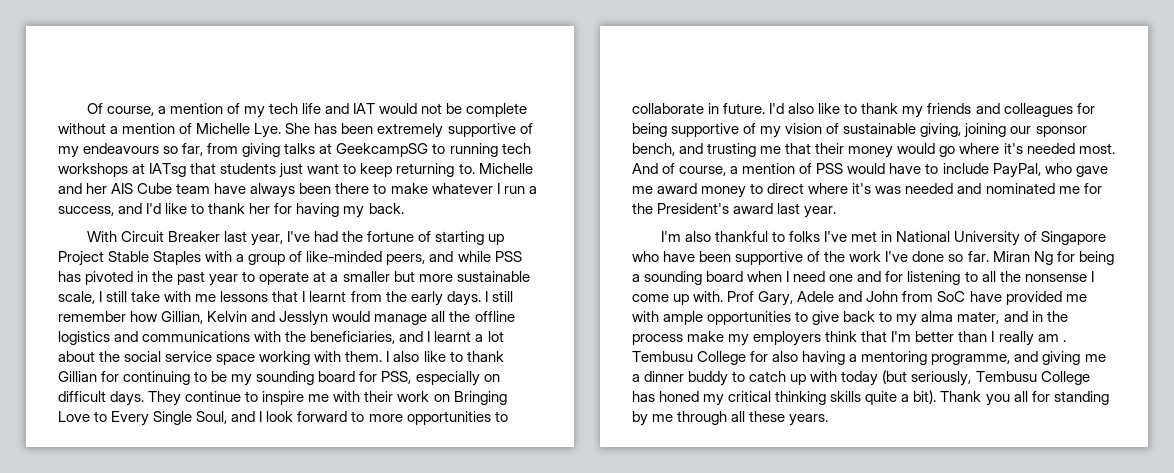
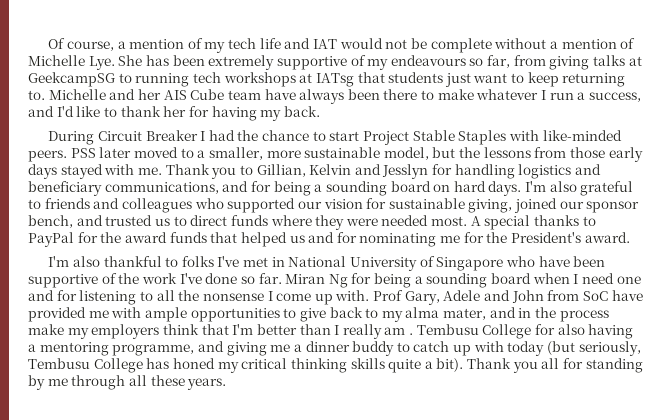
[86,231,117,242] With -> [48,131,95,145] During
[223,231,505,246] [58,251,522,266] [58,271,530,286] [58,291,513,306] [58,311,515,326] [58,331,504,345] [58,351,504,365] [58,371,500,386] [58,391,507,406] [58,411,508,426] [632,103,1095,118] [632,123,840,138] last year, I've had the fortune of starting up Project Stable Staples with a group of like-minded peers, and while PSS has pivoted in the past year to operate at a smaller but more sustainable scale, I still take with me lessons that I learnt from the early days. I still remember how Gillian, Kelvin and Jesslyn would manage all the offline logistics and communications with the beneficiaries, and I learnt a lot about the social service space working with them. I also like to thank Gillian for continuing to be my sounding board for PSS, especially on difficult days. They continue to inspire me with their work on Bringing Love to Every Single Soul, and I look forward to more opportunities to collaborate in future. I'd also like to thank my friends and colleagues for being supportive of my vision of -> [200,130,622,145] [28,147,643,162] [28,164,602,179] [28,181,634,196] [28,198,387,213] I had the chance to start Project Stable Staples with like-minded peers. PSS later moved to a smaller, more sustainable model, but the lessons from those early days stayed with me. Thank you to Gillian, Kelvin and Jesslyn for handling logistics and beneficiary communications, and for being a sounding board on hard days. I'm also grateful to friends and colleagues who supported our vision for
[964,123,1007,138] joining -> [514,198,558,213] joined
[707,143,1115,158] [632,163,1108,178] [632,183,1055,198] trusting me that their money would go where it's needed most. And of course, a mention of PSS would have to include PayPal, who gave me award money to direct where it's was needed and nominated -> [105,215,596,230] [28,232,437,247] trusted us to direct funds where they were needed most. A special thanks to PayPal for the award funds that helped us and for nominating
[733,203,837,218] award last year. -> [584,232,630,243] award.

